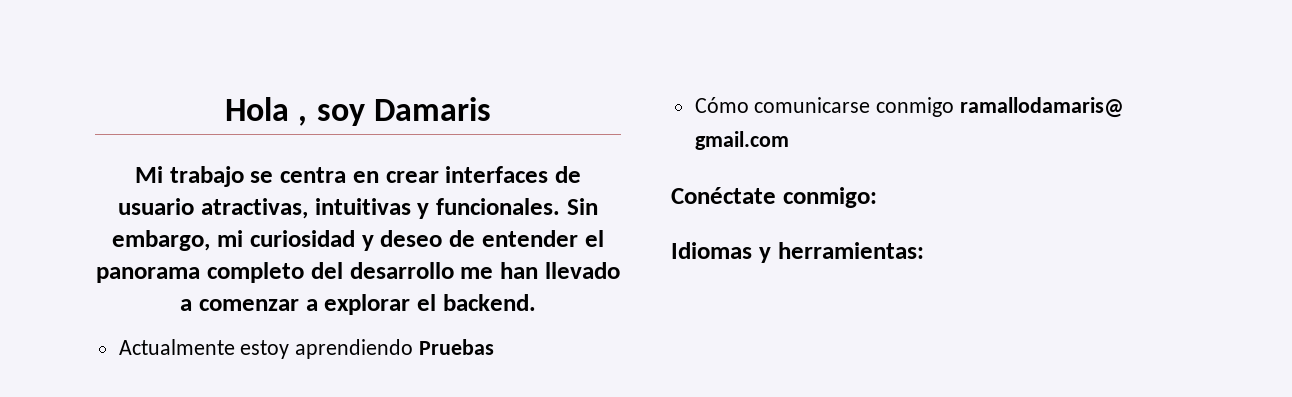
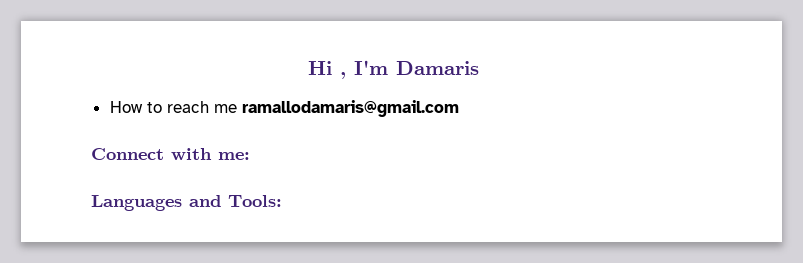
[225,97,491,126] [134,166,582,187] [118,198,598,219] [112,230,604,251] [96,262,620,283] [180,294,536,315] [118,339,495,359] [694,97,1125,118] [694,131,789,150] [671,187,877,208] [671,242,924,263] Hola , soy Damaris // Mi trabajo se centra en crear interfaces de usuario atractivas, intuitivas y funcionales. Sin embargo, mi curiosidad y deseo de entender el panorama completo del desarrollo me han llevado a comenzar a explorar el backend. // Actualmente estoy aprendiendo Pruebas // Cómo comunicarse conmigo ramallodamaris@ gmail.com // Conéctate conmigo: // Idiomas y herramientas: -> [308,60,479,79] [109,100,459,117] [91,148,250,160] [91,195,282,211] Hi , I'm Damaris // How to reach me ramallodamaris@gmail.com // Connect with me: // Languages and Tools:

